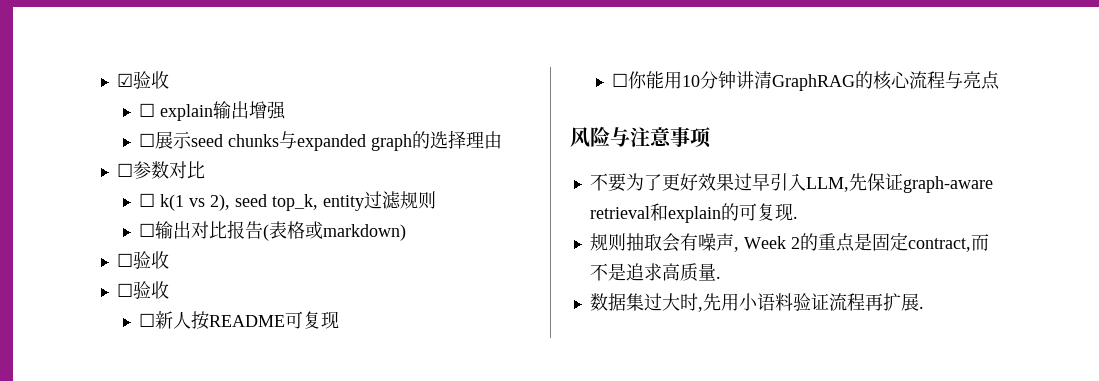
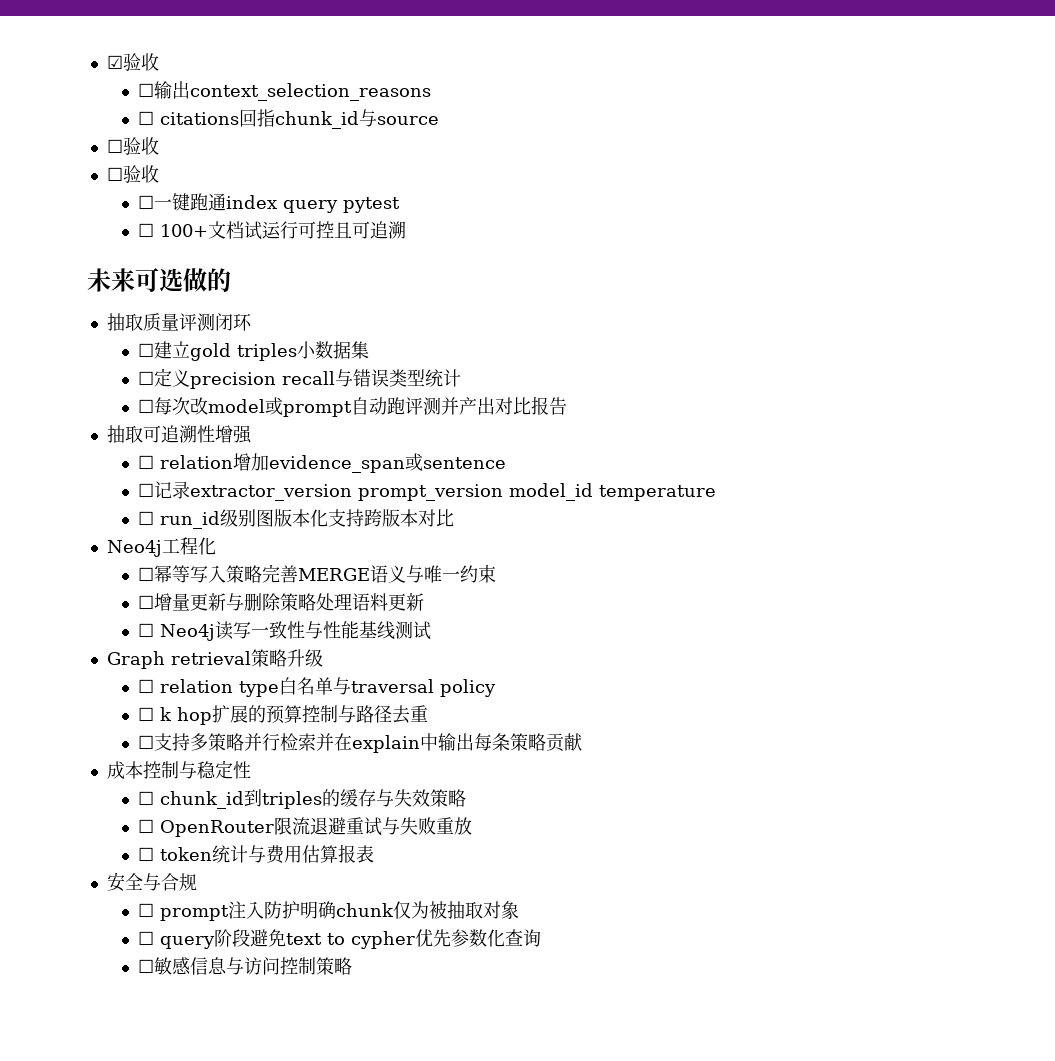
[160,101,287,121] [139,130,503,151] [116,161,205,179] [139,191,437,211] [139,220,407,241] explain输出增强 // ☐展示seed chunks与expanded graph的选择理由 // ☐参数对比 // ☐ k(1 vs 2), seed top_k, entity过滤规则 // ☐输出对比报告(表格或markdown) -> [154,81,432,101] [138,109,440,129] 输出context_selection_reasons // ☐ citations回指chunk_id与source
[155,311,340,330] [612,71,1001,91] [570,126,711,148] [589,173,993,193] [589,203,798,223] [589,232,989,252] [589,263,721,282] [589,293,924,312] 新人按README可复现 // ☐你能用10分钟讲清GraphRAG的核心流程与亮点 // 风险与注意事项 // 不要为了更好效果过早引入LLM,先保证graph-aware retrieval和explain的可复现. // 规则抽取会有噪声, Week 2的重点是固定contract,而不是追求高质量. // 数据集过大时,先用小语料验证流程再扩展. -> [154,193,401,213] [138,221,407,240] [87,268,231,292] [106,313,252,332] [138,341,370,361] [138,368,462,389] [138,396,568,417] [106,425,252,444] [138,453,507,473] [138,481,717,501] [138,509,455,529] [106,537,216,557] [138,564,497,583] [138,593,425,611] [138,621,432,641] [106,649,323,669] [138,677,497,697] [138,705,429,725] [138,733,583,753] [106,760,251,779] [138,789,467,809] [138,817,473,837] [138,844,375,864] [106,872,197,892] [138,901,520,921] [138,929,542,949] [138,957,353,975] 一键跑通index query pytest // ☐ 100+文档试运行可控且可追溯 // 未来可选做的 // 抽取质量评测闭环 // ☐建立gold triples小数据集 // ☐定义precision recall与错误类型统计 // ☐每次改model或prompt自动跑评测并产出对比报告 // 抽取可追溯性增强 // ☐ relation增加evidence_span或sentence // ☐记录extractor_version prompt_version model_id temperature // ☐ run_id级别图版本化支持跨版本对比 // Neo4j工程化 // ☐幂等写入策略完善MERGE语义与唯一约束 // ☐增量更新与删除策略处理语料更新 // ☐ Neo4j读写一致性与性能基线测试 // Graph retrieval策略升级 // ☐ relation type白名单与traversal policy // ☐ k hop扩展的预算控制与路径去重 // ☐支持多策略并行检索并在explain中输出每条策略贡献 // 成本控制与稳定性 // ☐ chunk_id到triples的缓存与失效策略 // ☐ OpenRouter限流退避重试与失败重放 // ☐ token统计与费用估算报表 // 安全与合规 // ☐ prompt注入防护明确chunk仅为被抽取对象 // ☐ query阶段避免text to cypher优先参数化查询 // ☐敏感信息与访问控制策略

